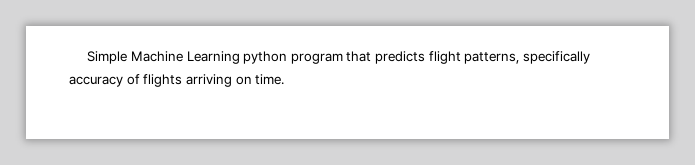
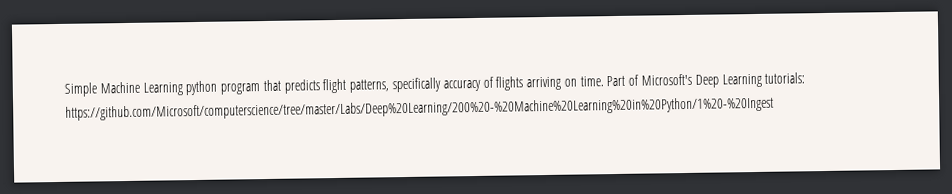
(285, 79) none -> [606,72,806,88] [65,96,774,121] Part of Microsoft's Deep Learning tutorials: https://github.com/Microsoft/computerscience/tree/master/Labs/Deep%20Learning/200%20-%20Machine%20Learning%20in%20Python/1%20-%20Ingest

